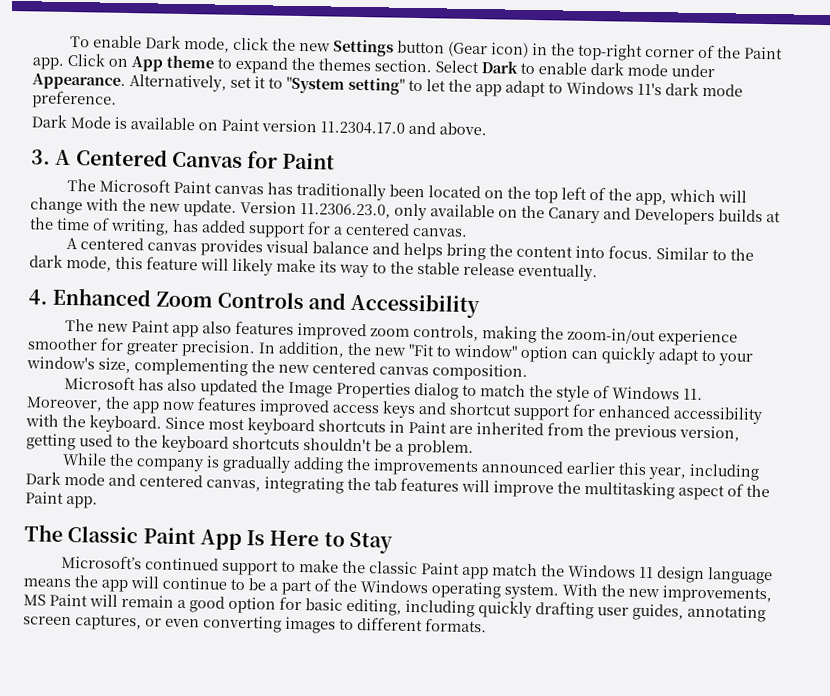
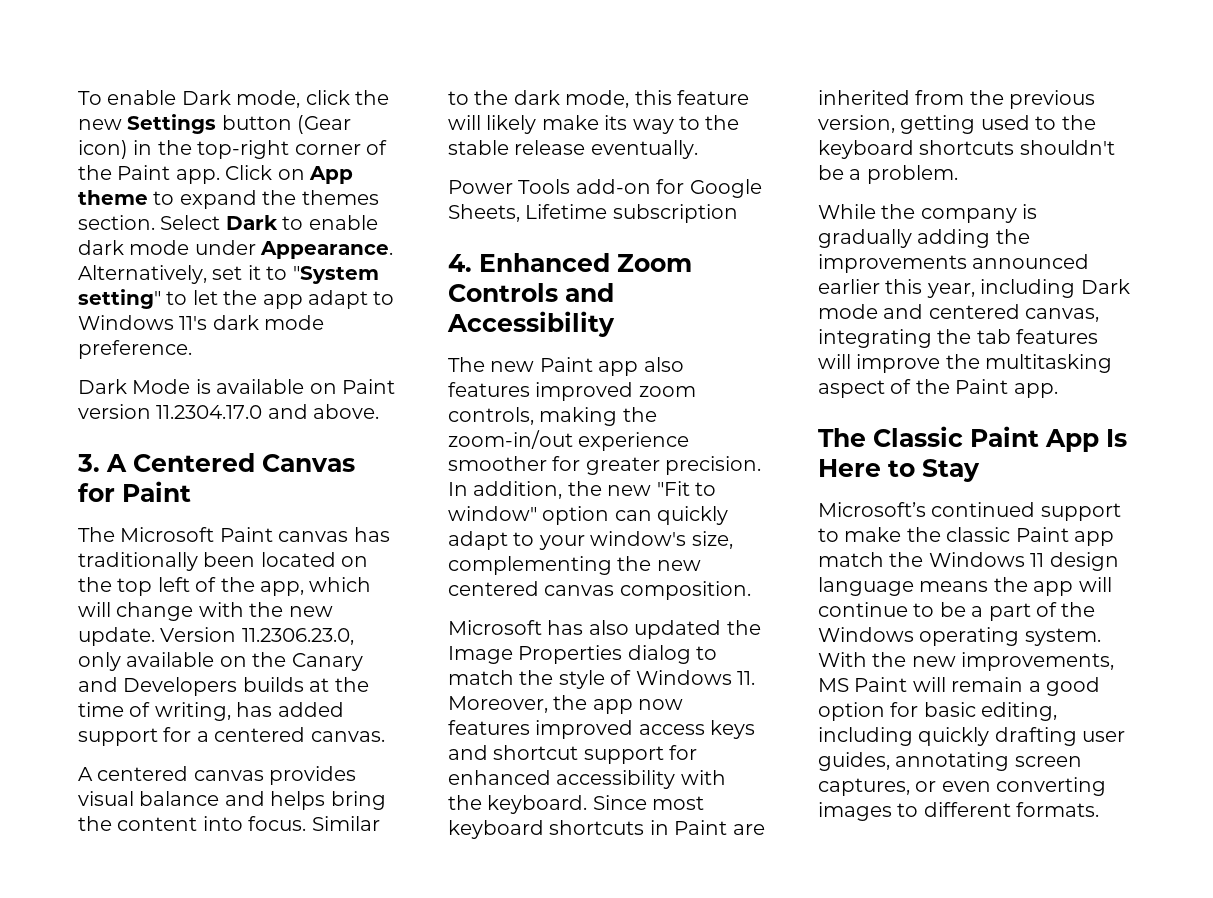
(598, 272) none -> [448,179,762,198] [448,204,738,223] // Power Tools add-on for Google Sheets, Lifetime subscription

